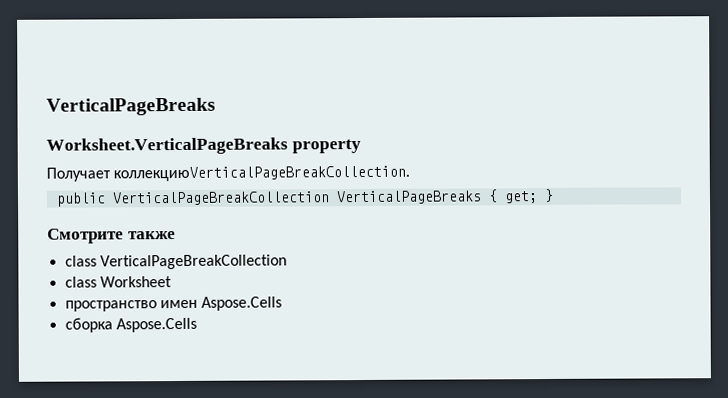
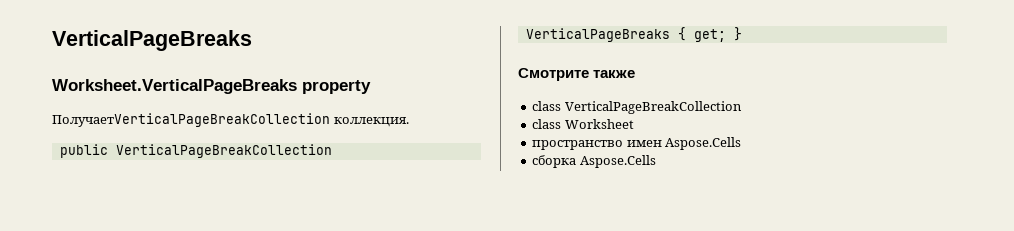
[46,165,411,182] Получает коллекциюVerticalPageBreakCollection. -> [52,113,409,127] ПолучаетVerticalPageBreakCollection коллекция.

